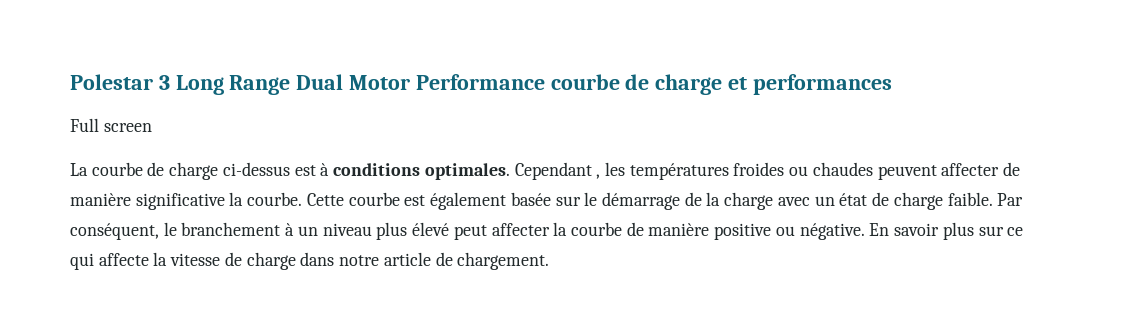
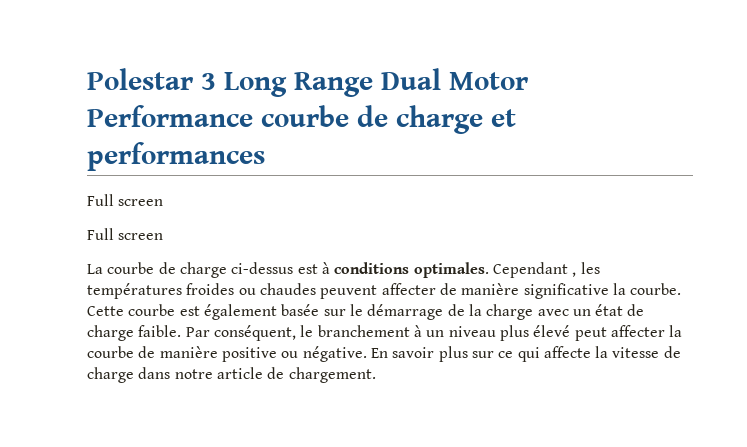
(152, 127) none -> [87,228,164,240] // Full screen

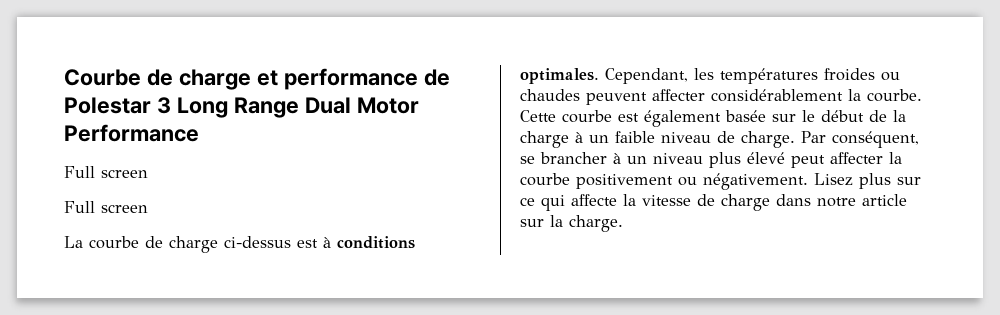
(87, 79) none -> [64,68,450,90] Courbe de charge et performance de
[261,105,516,134] [87,142,265,171] courbe de charge et performances -> (199, 133) none
[492,262,577,278] Cependant , -> [605,68,688,84] Cependant,
[439,283,609,299] de manière significative -> [711,89,843,102] considérablement
[367,304,444,320] démarrage -> [821,110,864,122] début
[537,304,645,316] [87,325,410,341] avec un état de charge faible. Par conséquent, le branchement -> [575,131,919,148] [520,152,607,164] à un faible niveau de charge. Par conséquent, se brancher
[138,346,435,362] de manière positive ou négative. En savoir -> [576,173,853,190] positivement ou négativement. Lisez
[267,367,376,383] de chargement. -> [520,215,623,232] sur la charge.

